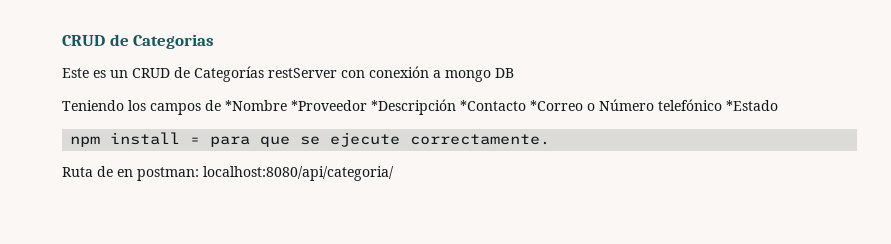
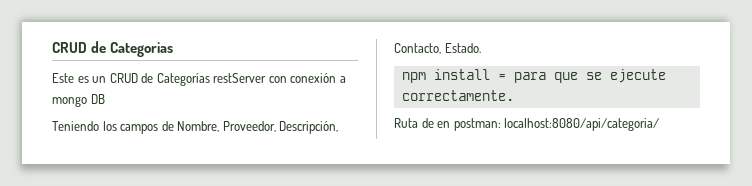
[225,99,778,115] *Nombre *Proveedor *Descripción *Contacto *Correo o Número telefónico *Estado -> [177,121,339,134] [394,43,481,54] Nombre, Proveedor, Descripción, Contacto, Estado.

